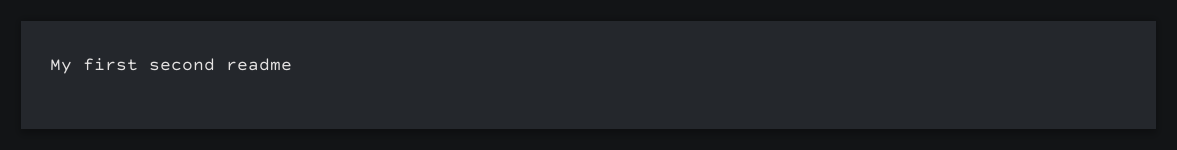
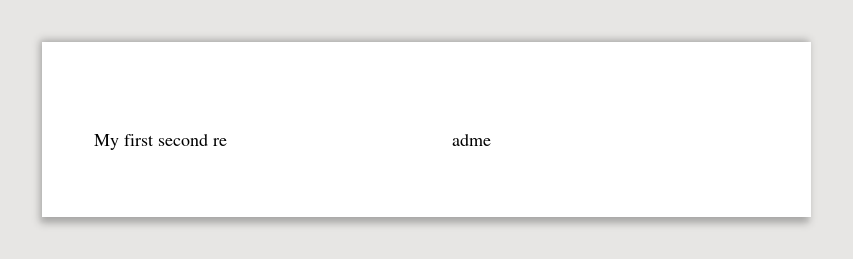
[226,58,292,71] readme -> [213,138,227,146] [452,134,491,146] re // adme

